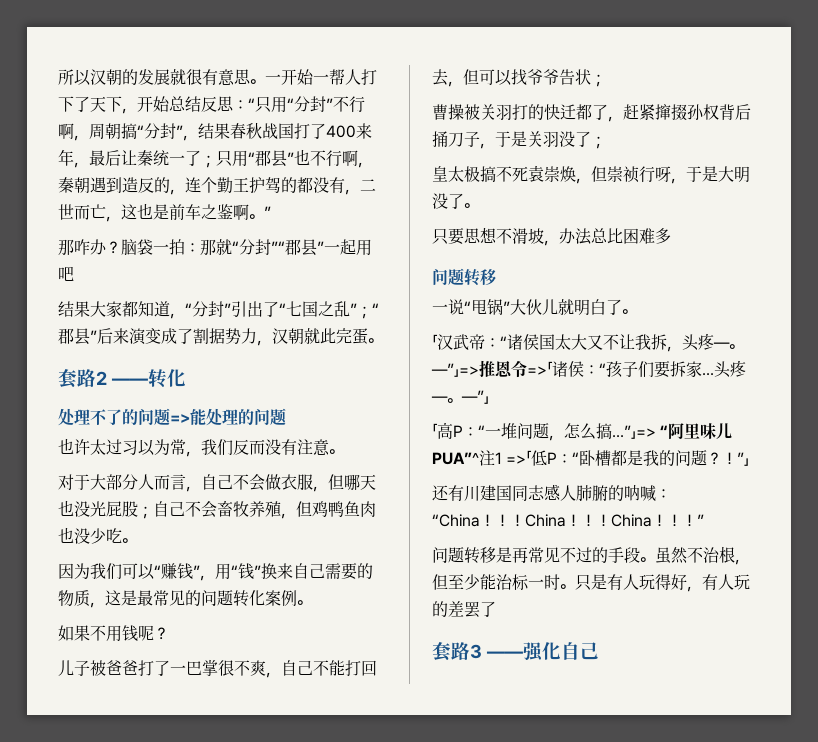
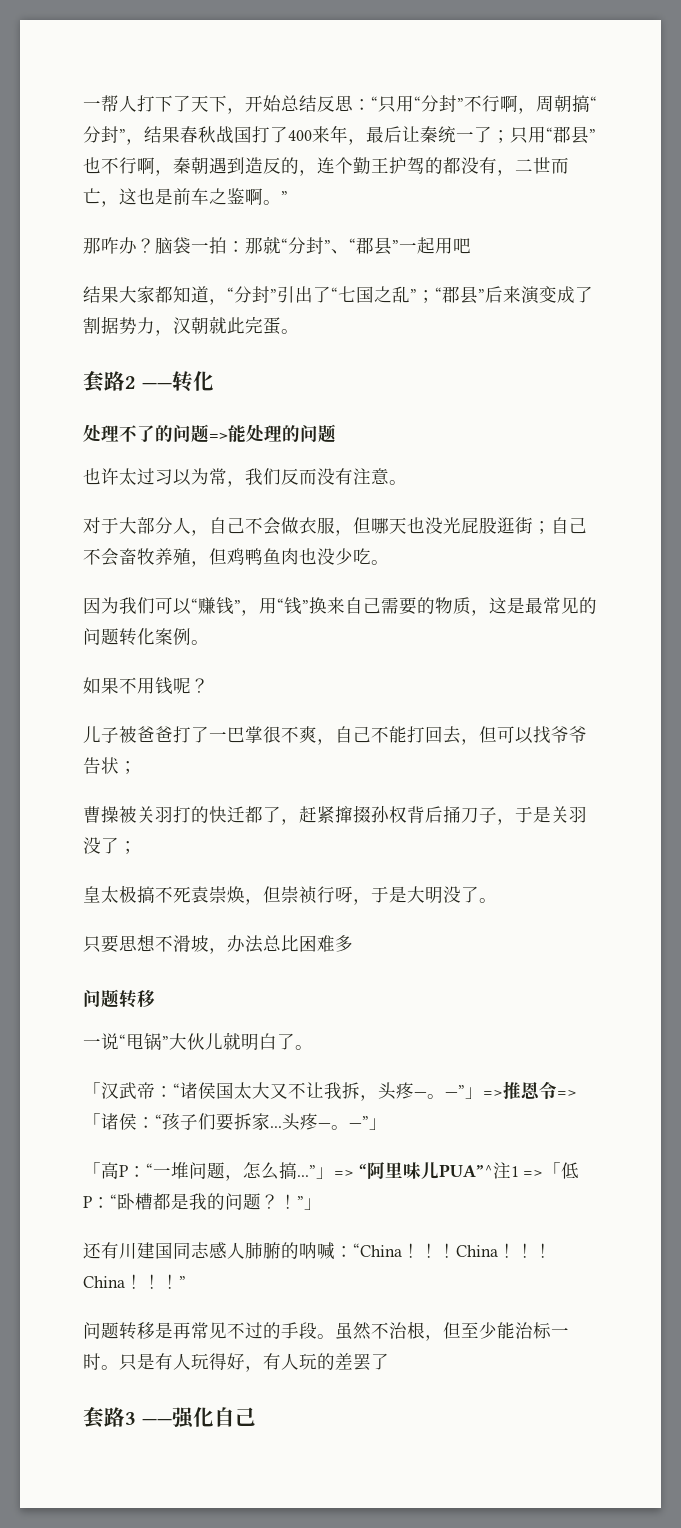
[58,69,314,86] 所以汉朝的发展就很有意思。一开始 -> (83, 105) none
[271,241,285,253] ”“ -> [324,238,356,254] ”、“
[154,474,186,490] 而言 -> (191, 525) none
(138, 509) none -> [497,517,533,534] 逛街

